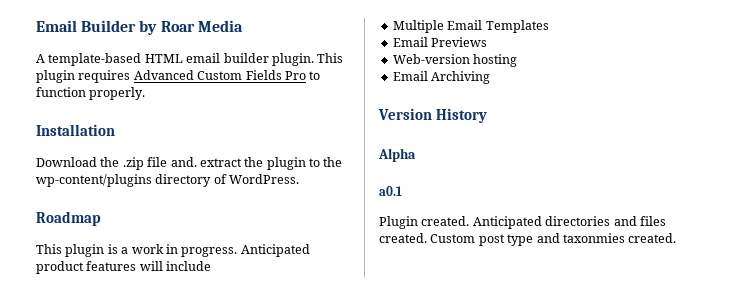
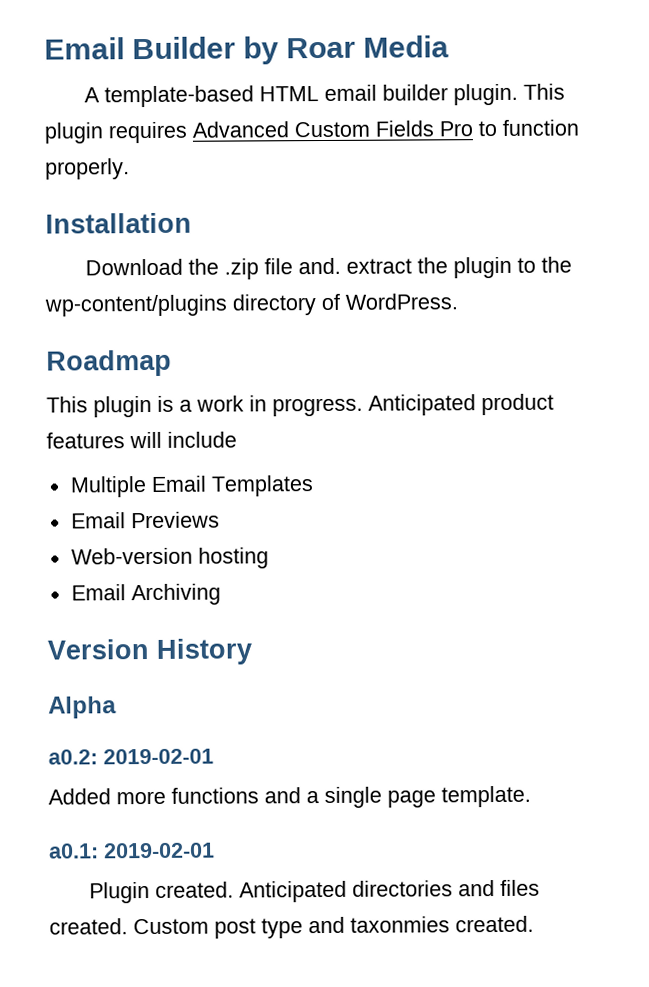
[379,186,402,196] a0.1 -> [48,748,214,765] [48,785,531,809] [49,842,215,859] a0.2: 2019-02-01 // Added more functions and a single page template. // a0.1: 2019-02-01

